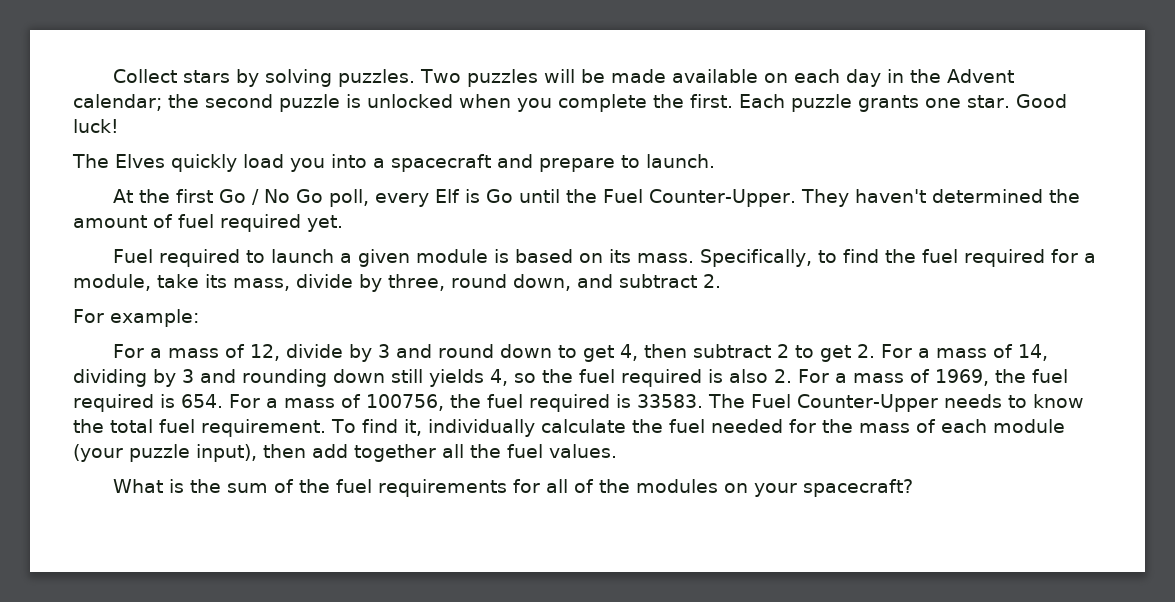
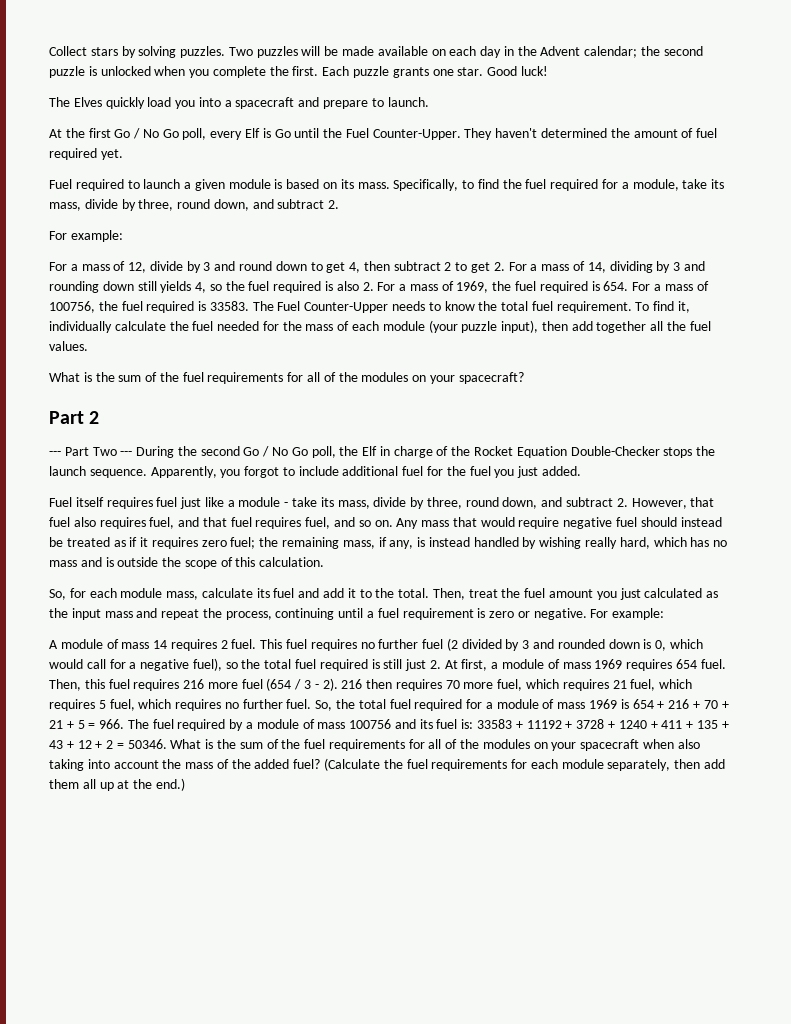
(914, 488) none -> [49,411,100,424] [49,446,716,458] [49,466,581,478] [49,497,715,509] [49,517,722,529] [49,537,728,549] [49,557,325,569] [49,588,719,600] [49,608,665,620] [49,638,703,651] [49,658,726,671] [49,678,693,691] [49,699,729,711] [49,719,729,731] [49,739,700,751] [49,758,726,771] [49,778,185,791] // Part 2 // --- Part Two --- During the second Go / No Go poll, the Elf in charge of the Rocket Equation Double-Checker stops the launch sequence. Apparently, you forgot to include additional fuel for the fuel you just added. // Fuel itself requires fuel just like a module - take its mass, divide by three, round down, and subtract 2. However, that fuel also requires fuel, and that fuel requires fuel, and so on. Any mass that would require negative fuel should instead be treated as if it requires zero fuel; the remaining mass, if any, is instead handled by wishing really hard, which has no mass and is outside the scope of this calculation. // So, for each module mass, calculate its fuel and add it to the total. Then, treat the fuel amount you just calculated as the input mass and repeat the process, continuing until a fuel requirement is zero or negative. For example: // A module of mass 14 requires 2 fuel. This fuel requires no further fuel (2 divided by 3 and rounded down is 0, which would call for a negative fuel), so the total fuel required is still just 2. At first, a module of mass 1969 requires 654 fuel. Then, this fuel requires 216 more fuel (654 / 3 - 2). 216 then requires 70 more fuel, which requires 21 fuel, which requires 5 fuel, which requires no further fuel. So, the total fuel required for a module of mass 1969 is 654 + 216 + 70 + 21 + 5 = 966. The fuel required by a module of mass 100756 and its fuel is: 33583 + 11192 + 3728 + 1240 + 411 + 135 + 43 + 12 + 2 = 50346. What is the sum of the fuel requirements for all of the modules on your spacecraft when also taking into account the mass of the added fuel? (Calculate the fuel requirements for each module separately, then add them all up at the end.)

